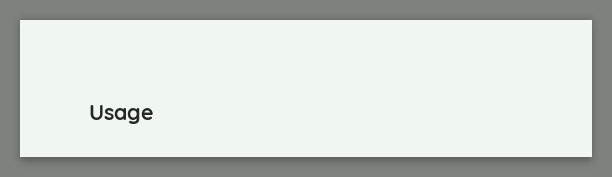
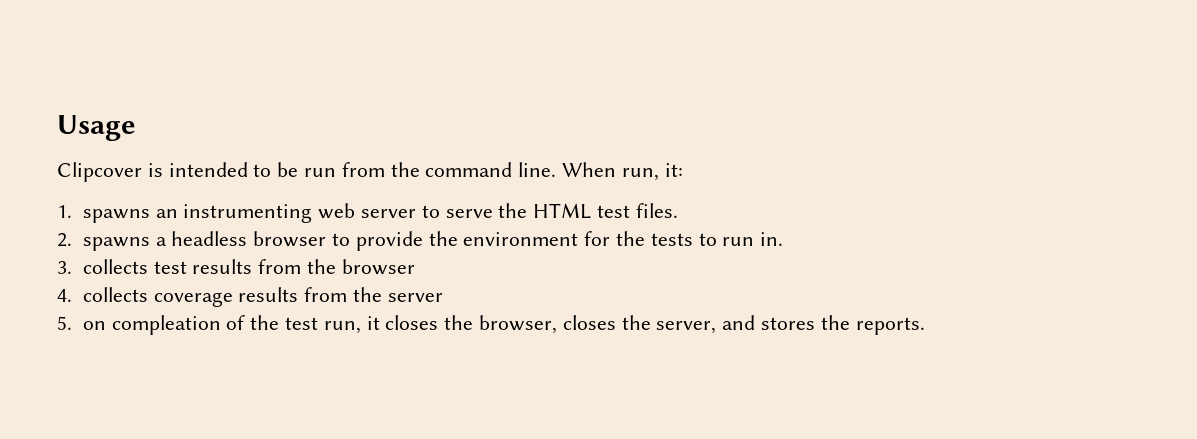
(153, 114) none -> [57,162,683,182] [57,203,678,223] [57,231,784,251] [57,259,415,275] [57,287,443,307] [57,315,925,335] // Clipcover is intended to be run from the command line. When run, it: // 1. spawns an instrumenting web server to serve the HTML test files. // 2. spawns a headless browser to provide the environment for the tests to run in. // 3. collects test results from the browser // 4. collects coverage results from the server // 5. on compleation of the test run, it closes the browser, closes the server, and stores the reports.

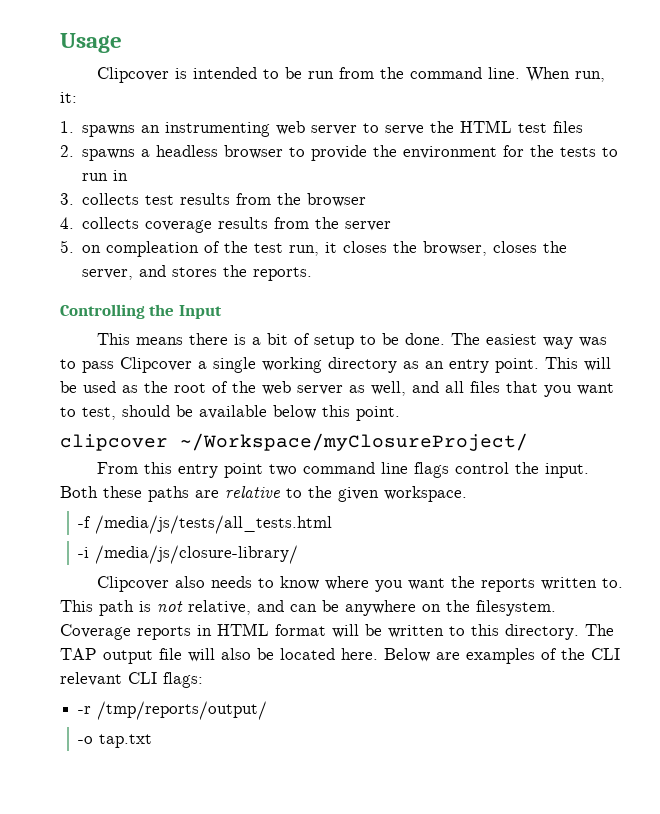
[635,203,678,218] files. -> [553,121,584,133] files
[760,232,784,246] in. -> [113,170,129,181] in
(925, 326) none -> [60,304,222,319] [96,333,607,349] [60,357,611,373] [60,381,614,397] [60,405,400,421] [60,433,528,451] [96,462,589,478] [60,486,467,502] [78,515,333,534] [78,545,299,564] [96,576,623,592] [60,600,556,616] [60,623,614,640] [60,648,620,664] [60,672,203,688] [78,701,268,720] [78,734,153,748] // Controlling the Input // This means there is a bit of setup to be done. The easiest way was to pass Clipcover a single working directory as an entry point. This will be used as the root of the web server as well, and all files that you want to test, should be available below this point. // clipcover ~/Workspace/myClosureProject/ // From this entry point two command line flags control the input. Both these paths are relative to the given workspace. // -f /media/js/tests/all_tests.html // -i /media/js/closure-library/ // Clipcover also needs to know where you want the reports written to. This path is not relative, and can be anywhere on the filesystem. Coverage reports in HTML format will be written to this directory. The TAP output file will also be located here. Below are examples of the CLI relevant CLI flags: // -r /tmp/reports/output/ // -o tap.txt

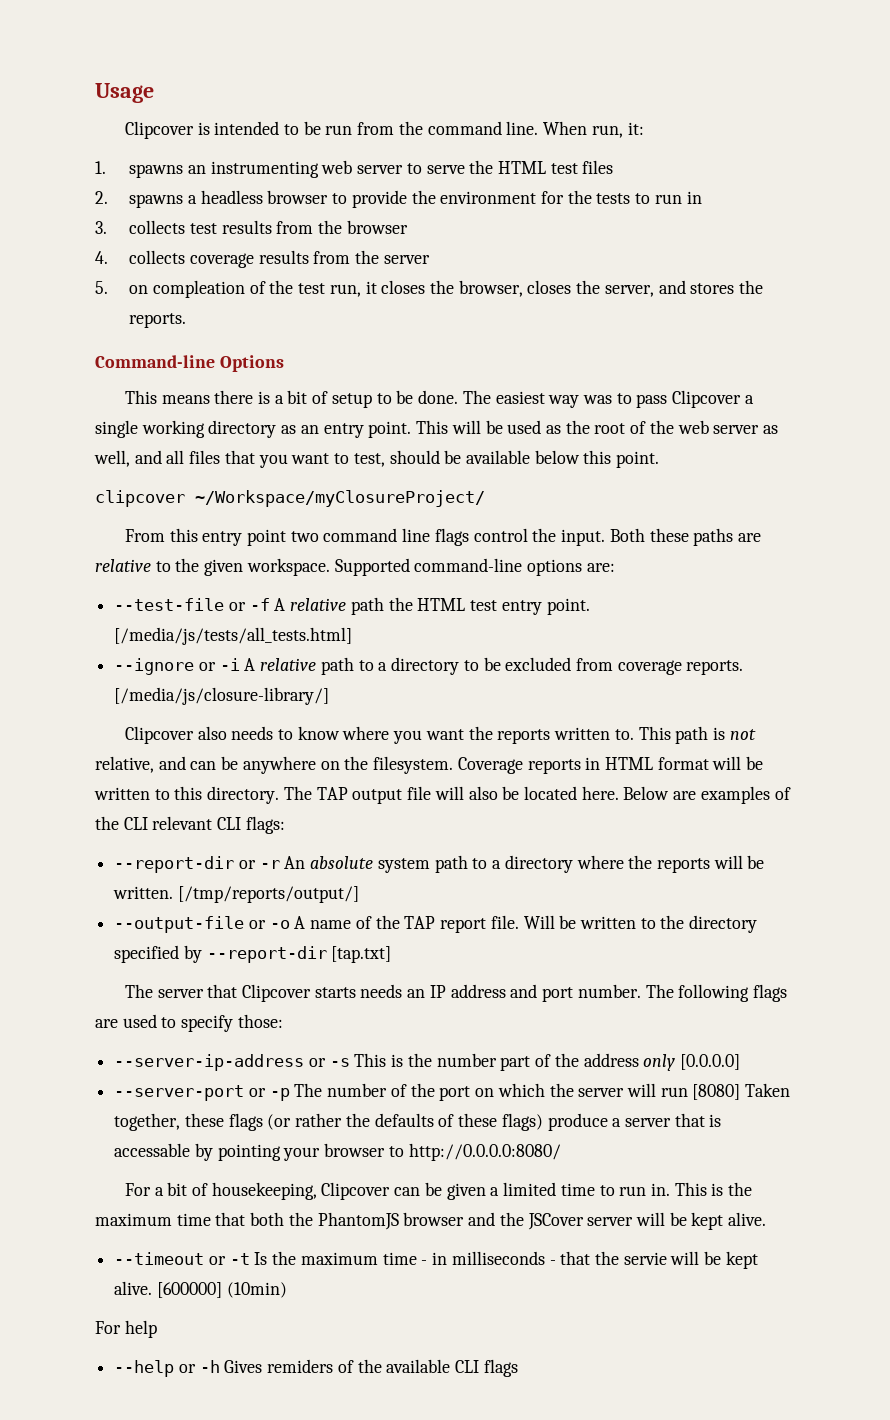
[60,304,222,319] Controlling the Input -> [95,355,284,372] Command-line Options
[78,515,333,534] [78,545,299,564] // -f /media/js/tests/all_tests.html // -i /media/js/closure-library/ -> [334,558,615,576] [114,597,590,615] [114,627,353,645] [114,657,744,675] [114,687,330,705] Supported command-line options are: // --test-file or -f A relative path the HTML test entry point. [/media/js/tests/all_tests.html] // --ignore or -i A relative path to a directory to be excluded from coverage reports. [/media/js/closure-library/]
[78,701,268,720] [78,734,153,748] -r /tmp/reports/output/ // -o tap.txt -> [114,855,765,873] [113,886,359,903] [114,915,758,933] [114,945,392,963] [124,984,787,1002] [95,1014,283,1032] [114,1053,740,1071] [114,1083,791,1101] [114,1113,722,1131] [114,1143,561,1161] [124,1182,753,1200] [95,1212,767,1230] [114,1251,758,1269] [114,1281,287,1298] [95,1320,157,1338] [114,1359,518,1377] --report-dir or -r An absolute system path to a directory where the reports will be written. [/tmp/reports/output/] // --output-file or -o A name of the TAP report file. Will be written to the directory specified by --report-dir [tap.txt] // The server that Clipcover starts needs an IP address and port number. The following flags are used to specify those: // --server-ip-address or -s This is the number part of the address only [0.0.0.0] // --server-port or -p The number of the port on which the server will run [8080] Taken together, these flags (or rather the defaults of these flags) produce a server that is accessable by pointing your browser to http://0.0.0.0:8080/ // For a bit of housekeeping, Clipcover can be given a limited time to run in. This is the maximum time that both the PhantomJS browser and the JSCover server will be kept alive. // --timeout or -t Is the maximum time - in milliseconds - that the servie will be kept alive. [600000] (10min) // For help // --help or -h Gives remiders of the available CLI flags

